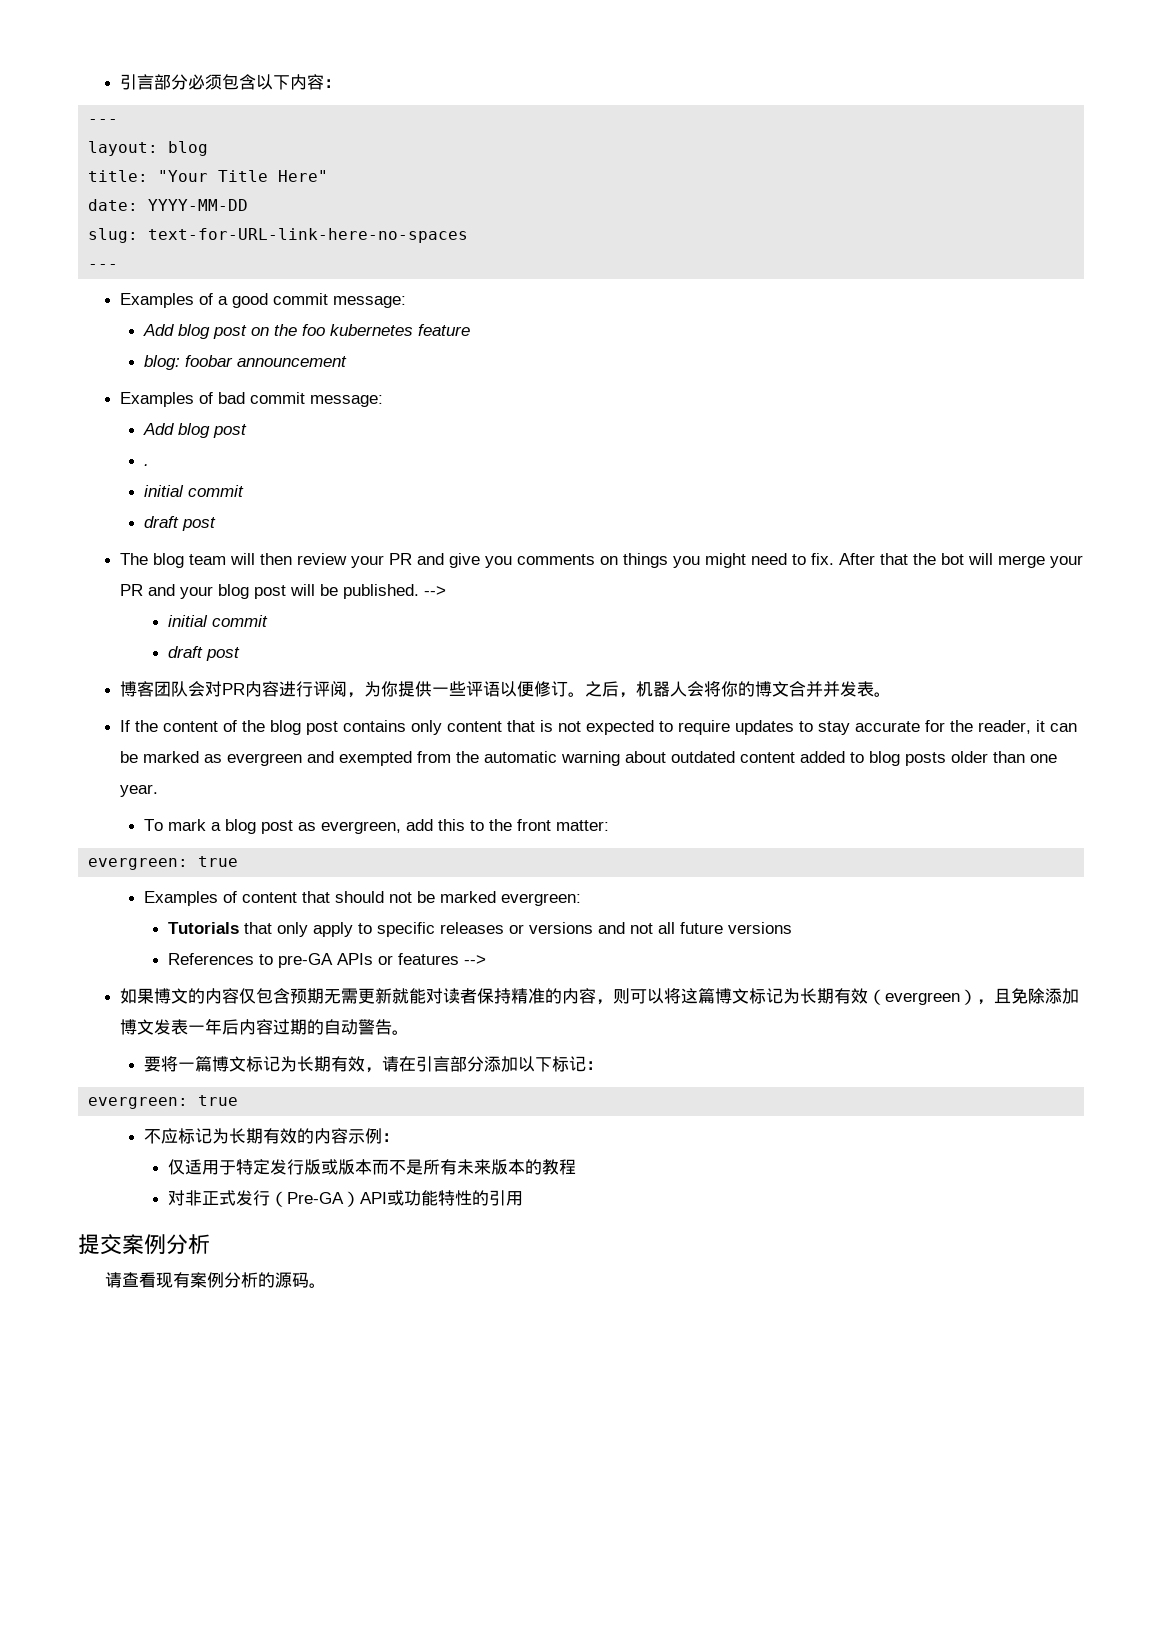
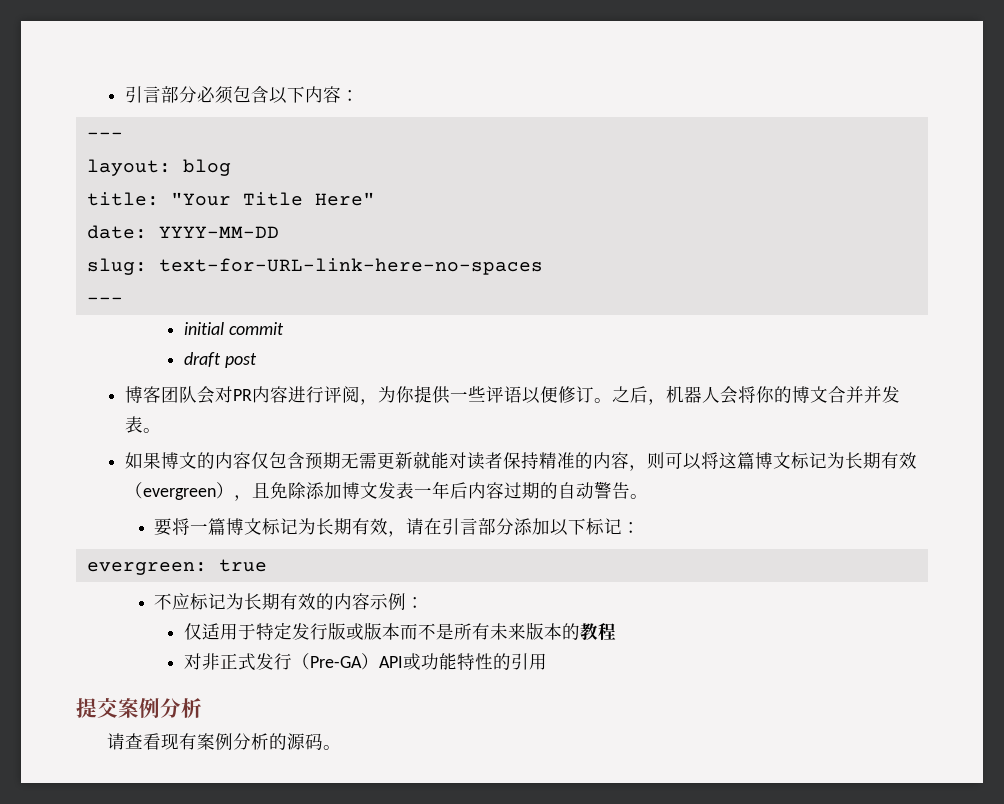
[120,293,407,308] [143,324,471,339] [144,355,348,370] [120,392,384,407] [143,423,248,438] [144,464,150,466] [144,485,245,497] [144,516,217,531] [120,553,1084,568] [120,584,447,599] // Examples of a good commit message: // Add blog post on the foo kubernetes feature // blog: foobar announcement // Examples of bad commit message: // Add blog post // . // initial commit // draft post // The blog team will then review your PR and give you comments on things you might need to fix. After that the bot will merge your PR and your blog post will be published. --> -> (123, 300) none
[120,720,1078,735] [120,751,1058,766] [120,784,159,797] [144,819,610,834] [88,856,239,870] [144,891,582,906] [167,922,792,937] [167,953,486,968] // If the content of the blog post contains only content that is not expected to require updates to stay accurate for the reader, it can be marked as evergreen and exempted from the automatic warning about outdated content added to blog posts older than one year. // To mark a blog post as evergreen, add this to the front matter: // evergreen: true // Examples of content that should not be marked evergreen: // Tutorials that only apply to specific releases or versions and not all future versions // References to pre-GA APIs or features --> -> (161, 430) none

